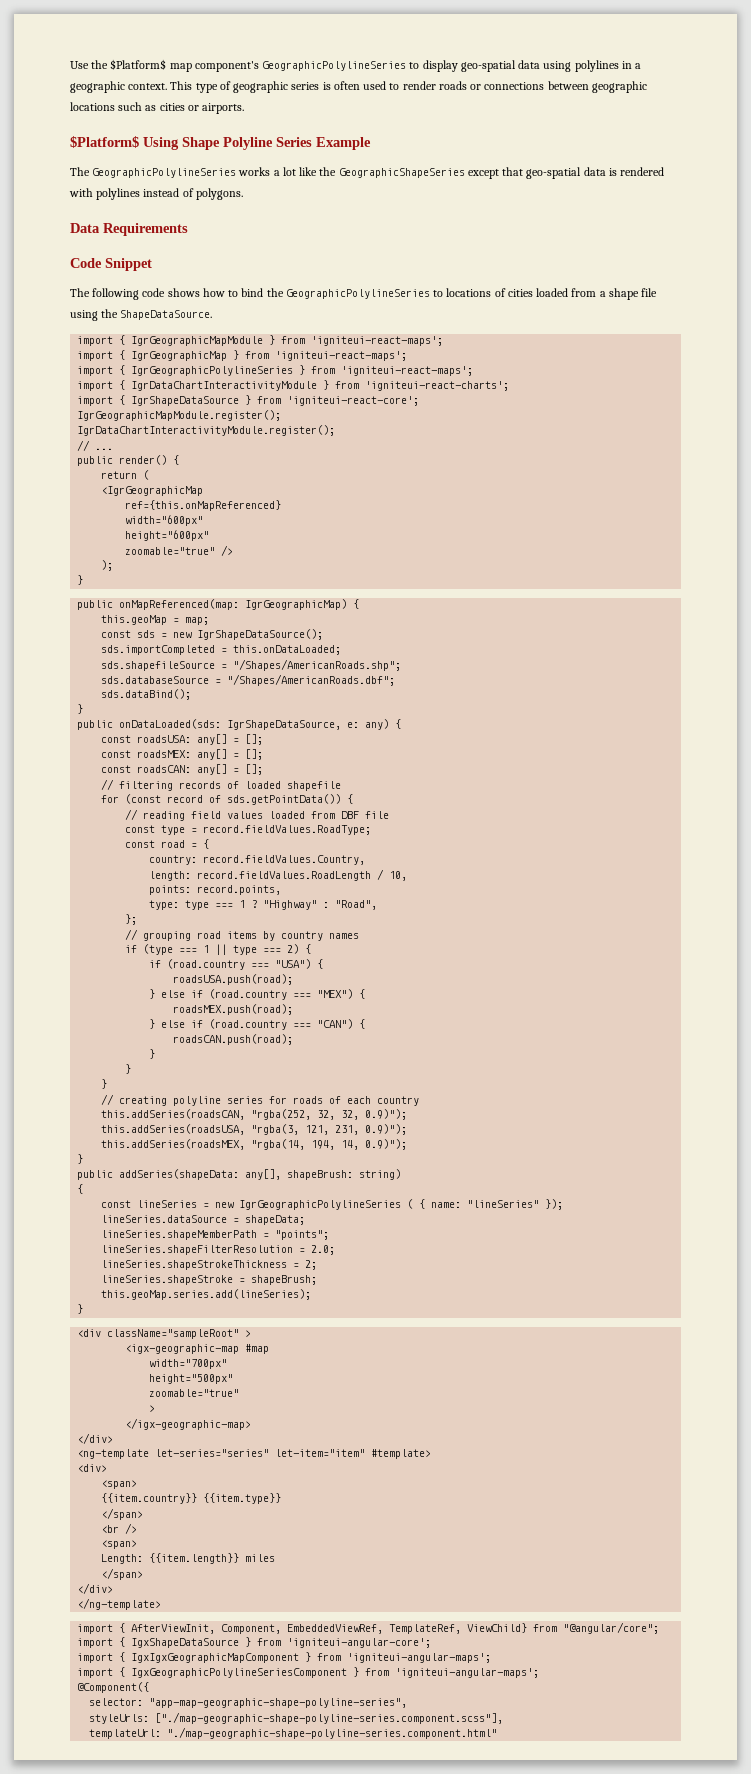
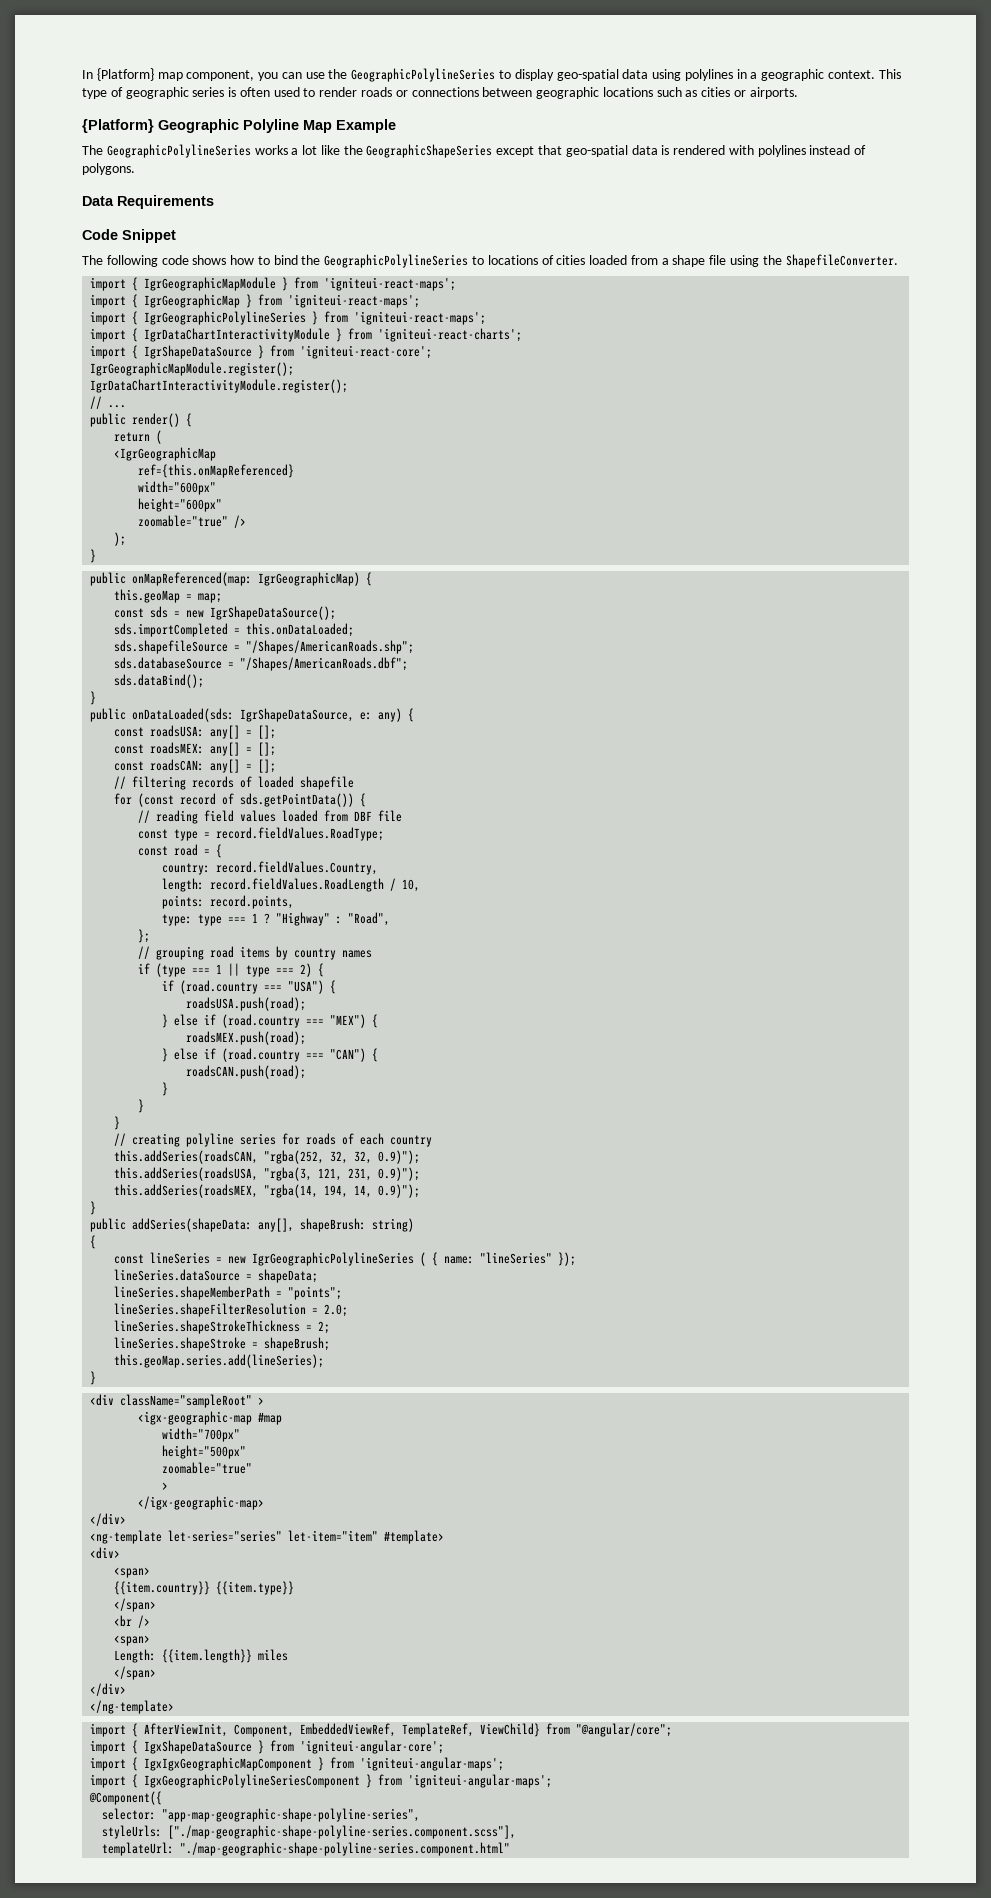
[70,59,259,72] Use the $Platform$ map component's -> [82,68,348,81] In {Platform} map component, you can use the
[70,136,312,150] $Platform$ Using Shape Polyline Series -> [82,119,332,133] {Platform} Geographic Polyline Map
[120,310,213,320] ShapeDataSource. -> [785,254,898,268] ShapefileConverter.

